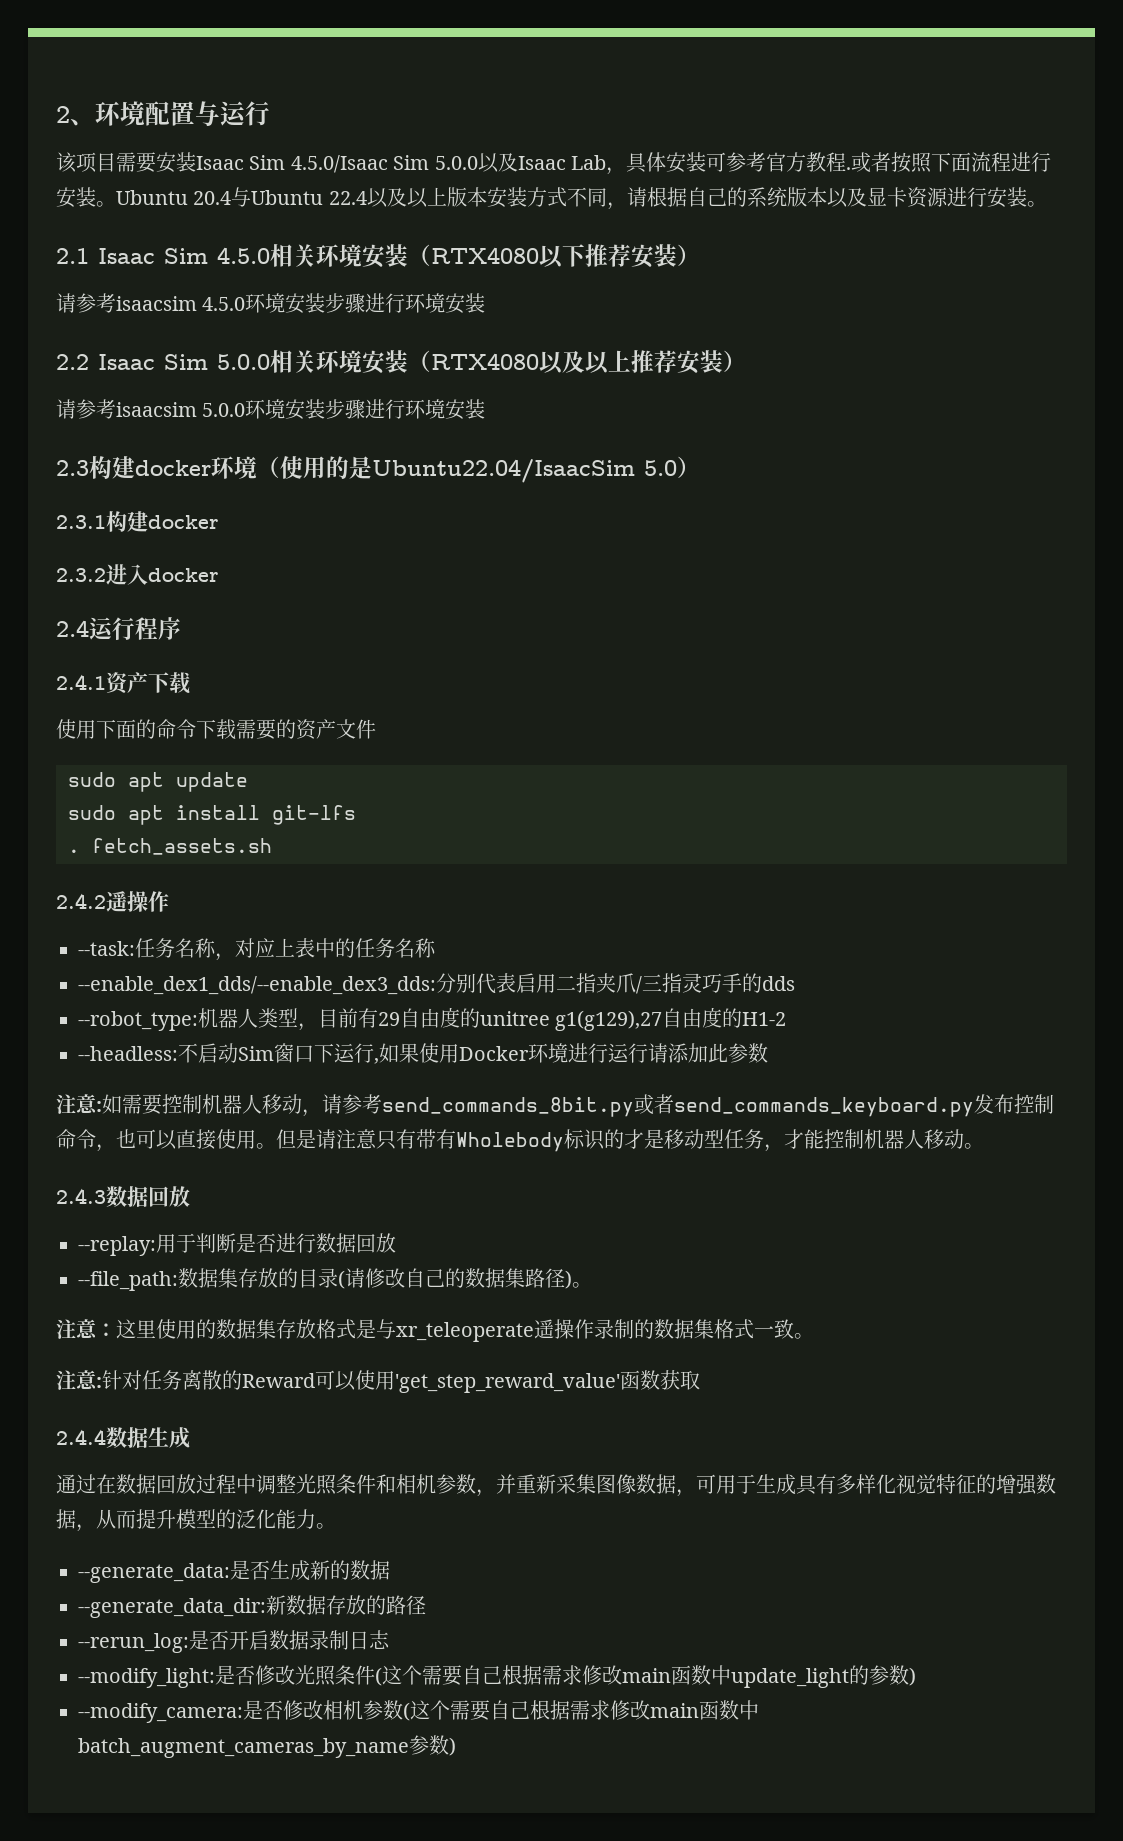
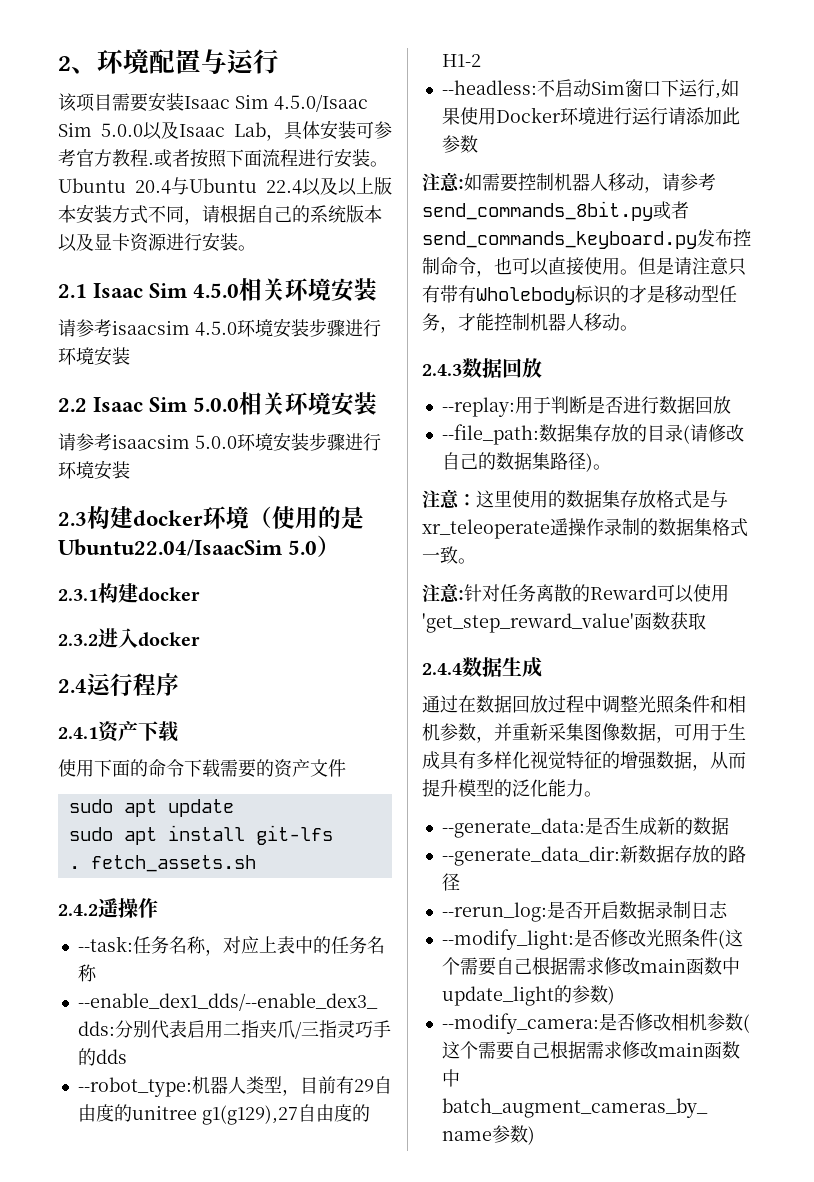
[408,244,700,268] （RTX4080以下推荐安装） -> (378, 289) none
[408,350,746,374] （RTX4080以及以上推荐安装） -> (378, 403) none

